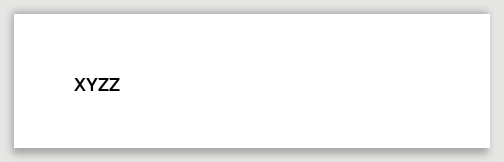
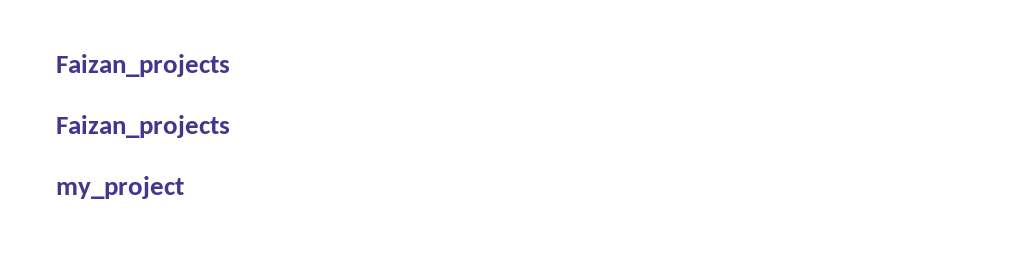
[74,78,120,91] XYZZ -> [56,54,230,77] [56,115,230,138] [56,176,184,199] Faizan_projects // Faizan_projects // my_project

